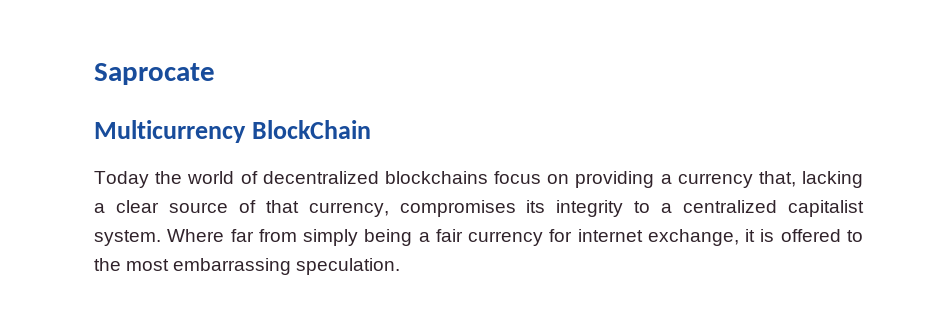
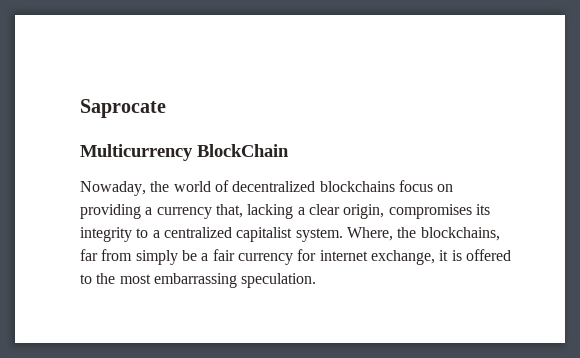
[94,171,149,188] Today -> [80,181,146,196] Nowaday,
[168,200,389,217] source of that currency, -> [343,204,385,219] origin,
[167,229,225,242] Where -> [346,227,500,241] Where, the blockchains,
[364,229,413,246] being -> [181,250,197,261] be

